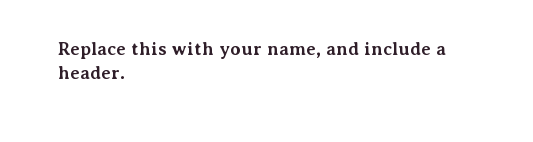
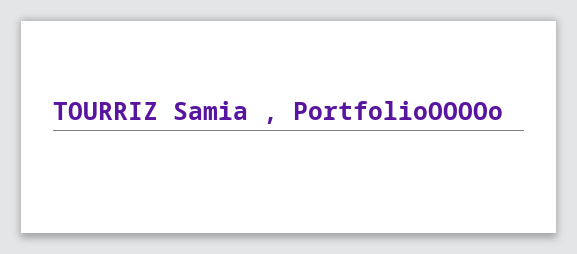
[58,42,446,59] [58,66,125,79] Replace this with your name, and include a header. -> [53,101,503,124] TOURRIZ Samia , PortfolioOOOOo

